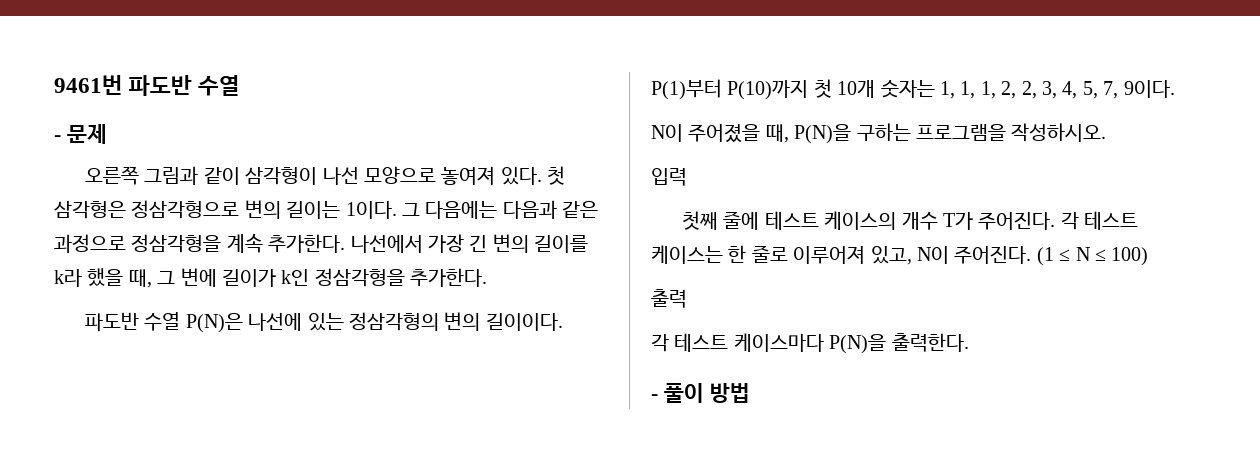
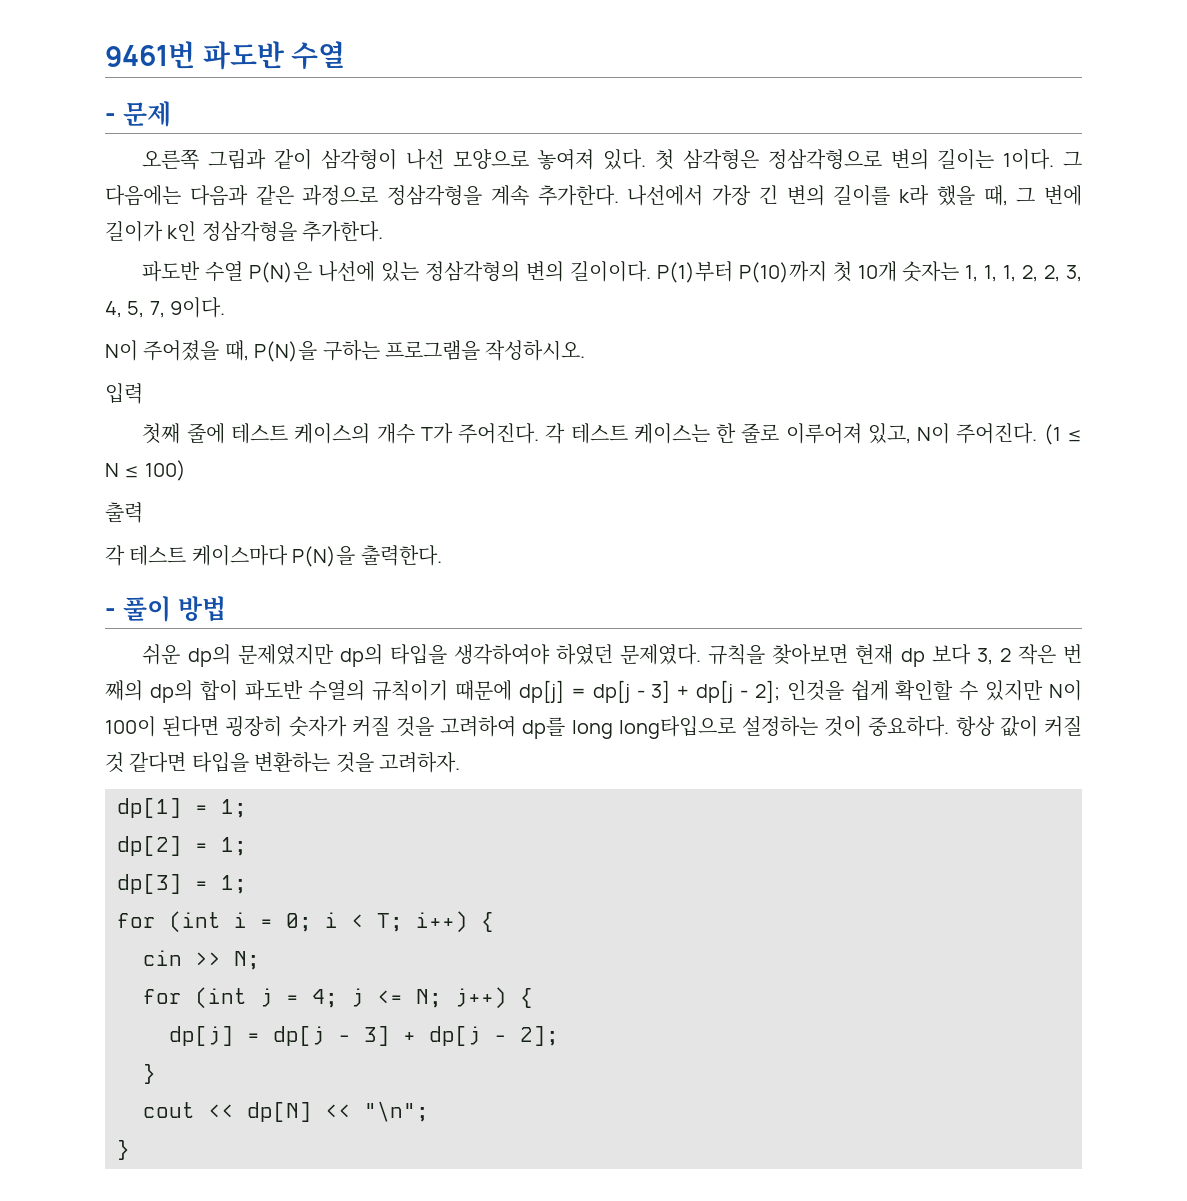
(750, 393) none -> [142,644,1082,667] [105,680,1083,703] [105,716,1083,739] [105,752,460,773] [117,798,247,818] [117,836,247,856] [117,874,247,894] [117,911,494,933] [143,950,260,970] [143,987,533,1009] [169,1026,559,1046] [143,1064,156,1084] [143,1101,429,1122] [117,1140,130,1160] // 쉬운 dp의 문제였지만 dp의 타입을 생각하여야 하였던 문제였다. 규칙을 찾아보면 현재 dp 보다 3, 2 작은 번 째의 dp의 합이 파도반 수열의 규칙이기 때문에 dp[j] = dp[j - 3] + dp[j - 2]; 인것을 쉽게 확인할 수 있지만 N이 100이 된다면 굉장히 숫자가 커질 것을 고려하여 dp를 long long타입으로 설정하는 것이 중요하다. 항상 값이 커질 것 같다면 타입을 변환하는 것을 고려하자. // dp[1] = 1; // dp[2] = 1; // dp[3] = 1; // for (int i = 0; i < T; i++) { // cin >> N; // for (int j = 4; j <= N; j++) { // dp[j] = dp[j - 3] + dp[j - 2]; // } // cout << dp[N] << "\n"; // }

